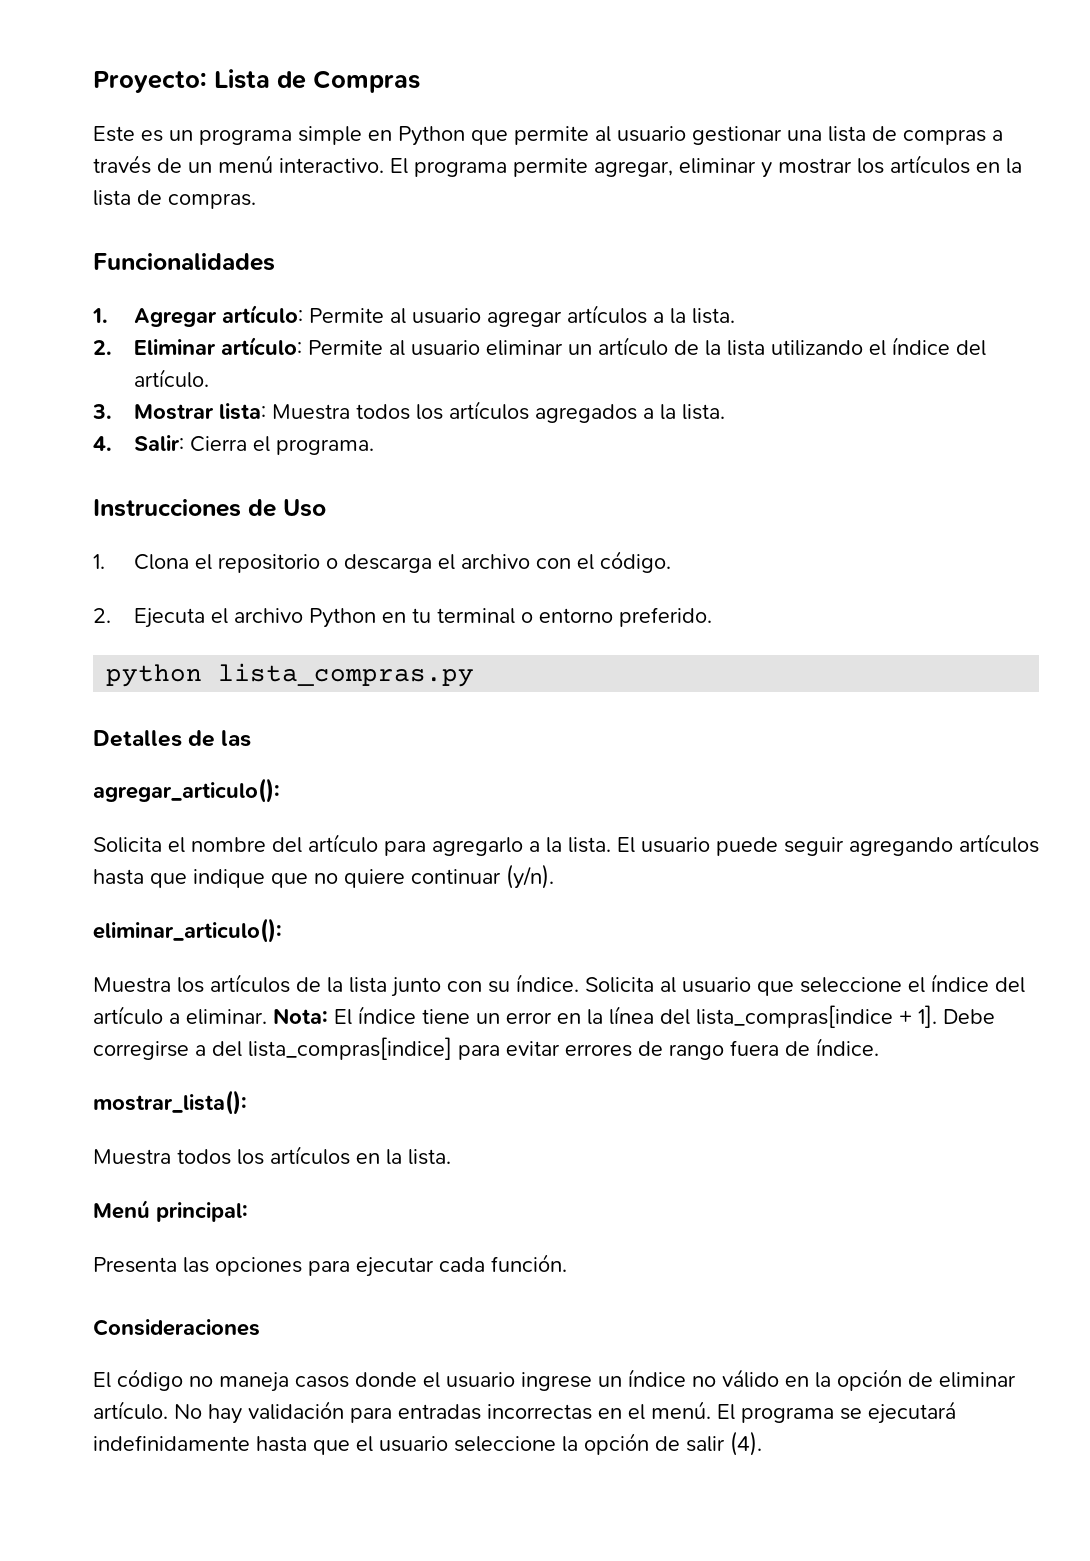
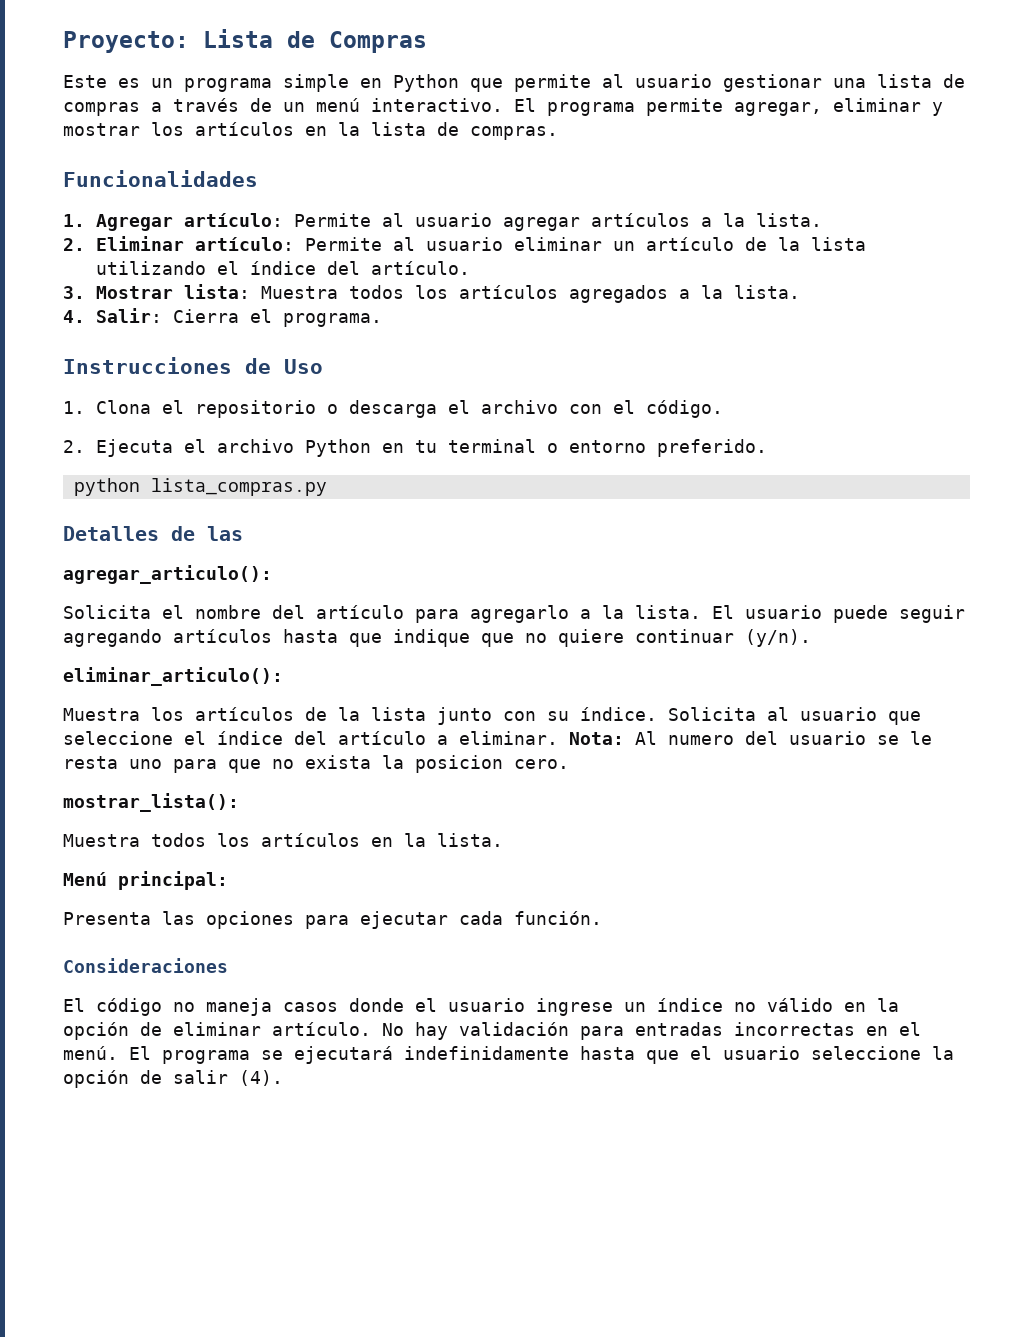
[334,1005,995,1028] [93,1037,879,1060] El índice tiene un error en la línea del lista_compras[indice + 1]. Debe corregirse a del lista_compras[indice] para evitar errores de rango fuera de índice. -> [635,731,932,745] [63,755,569,773] Al numero del usuario se le resta uno para que no exista la posicion cero.

